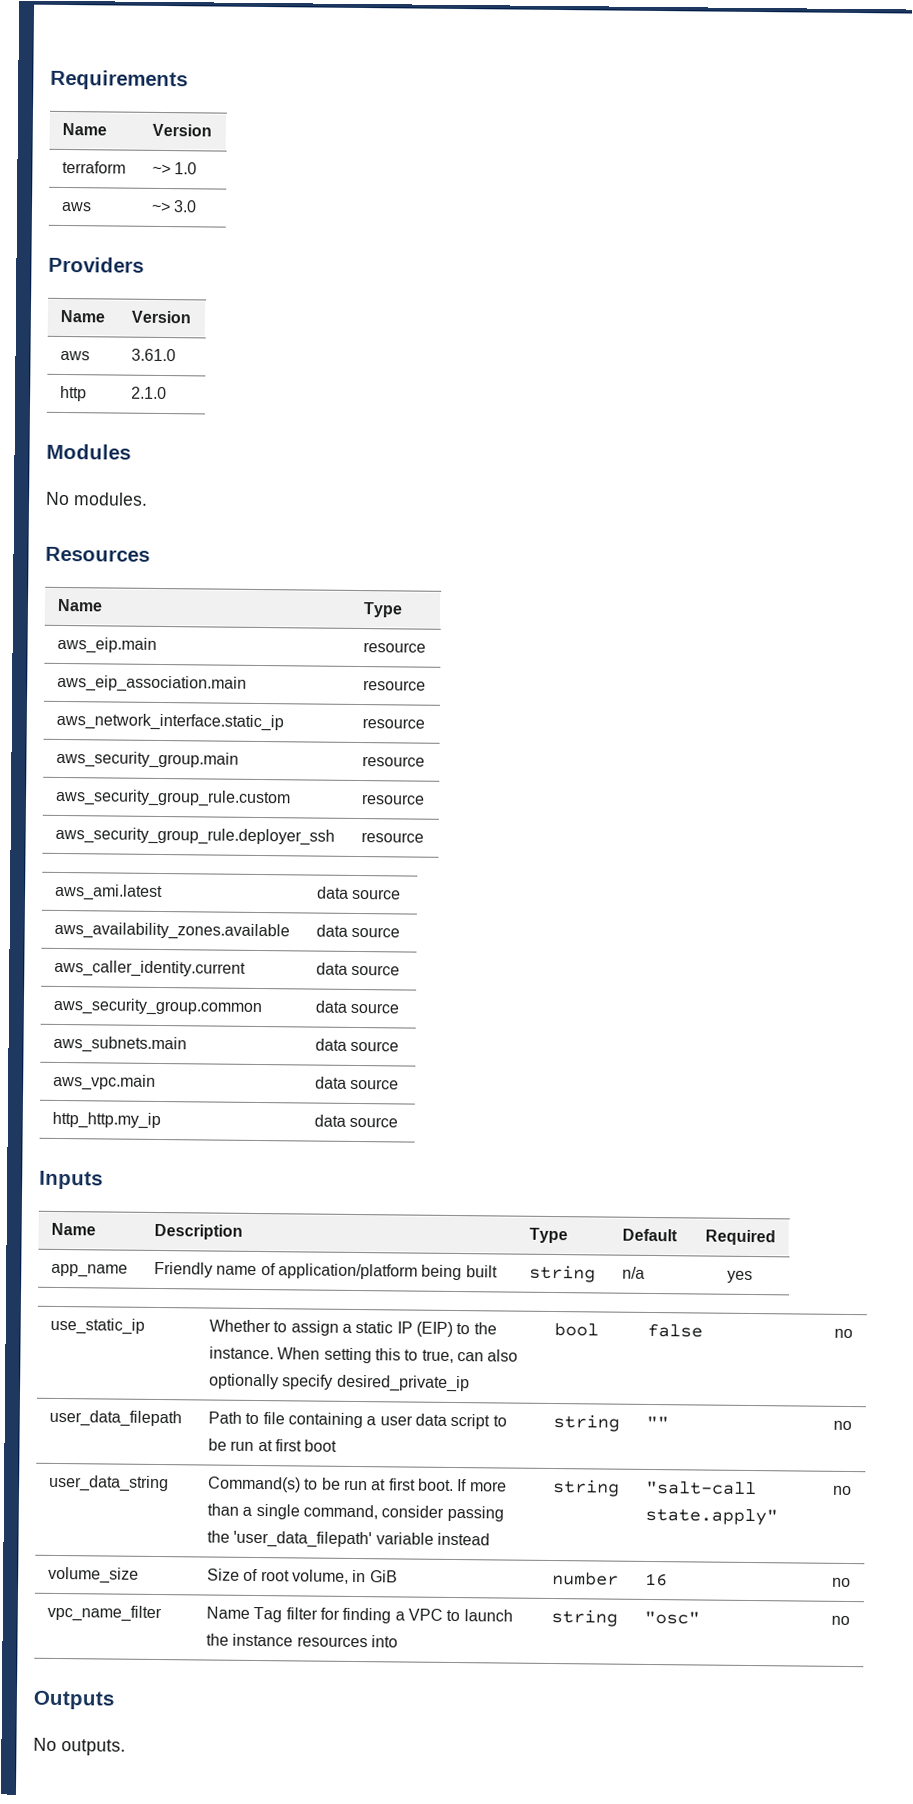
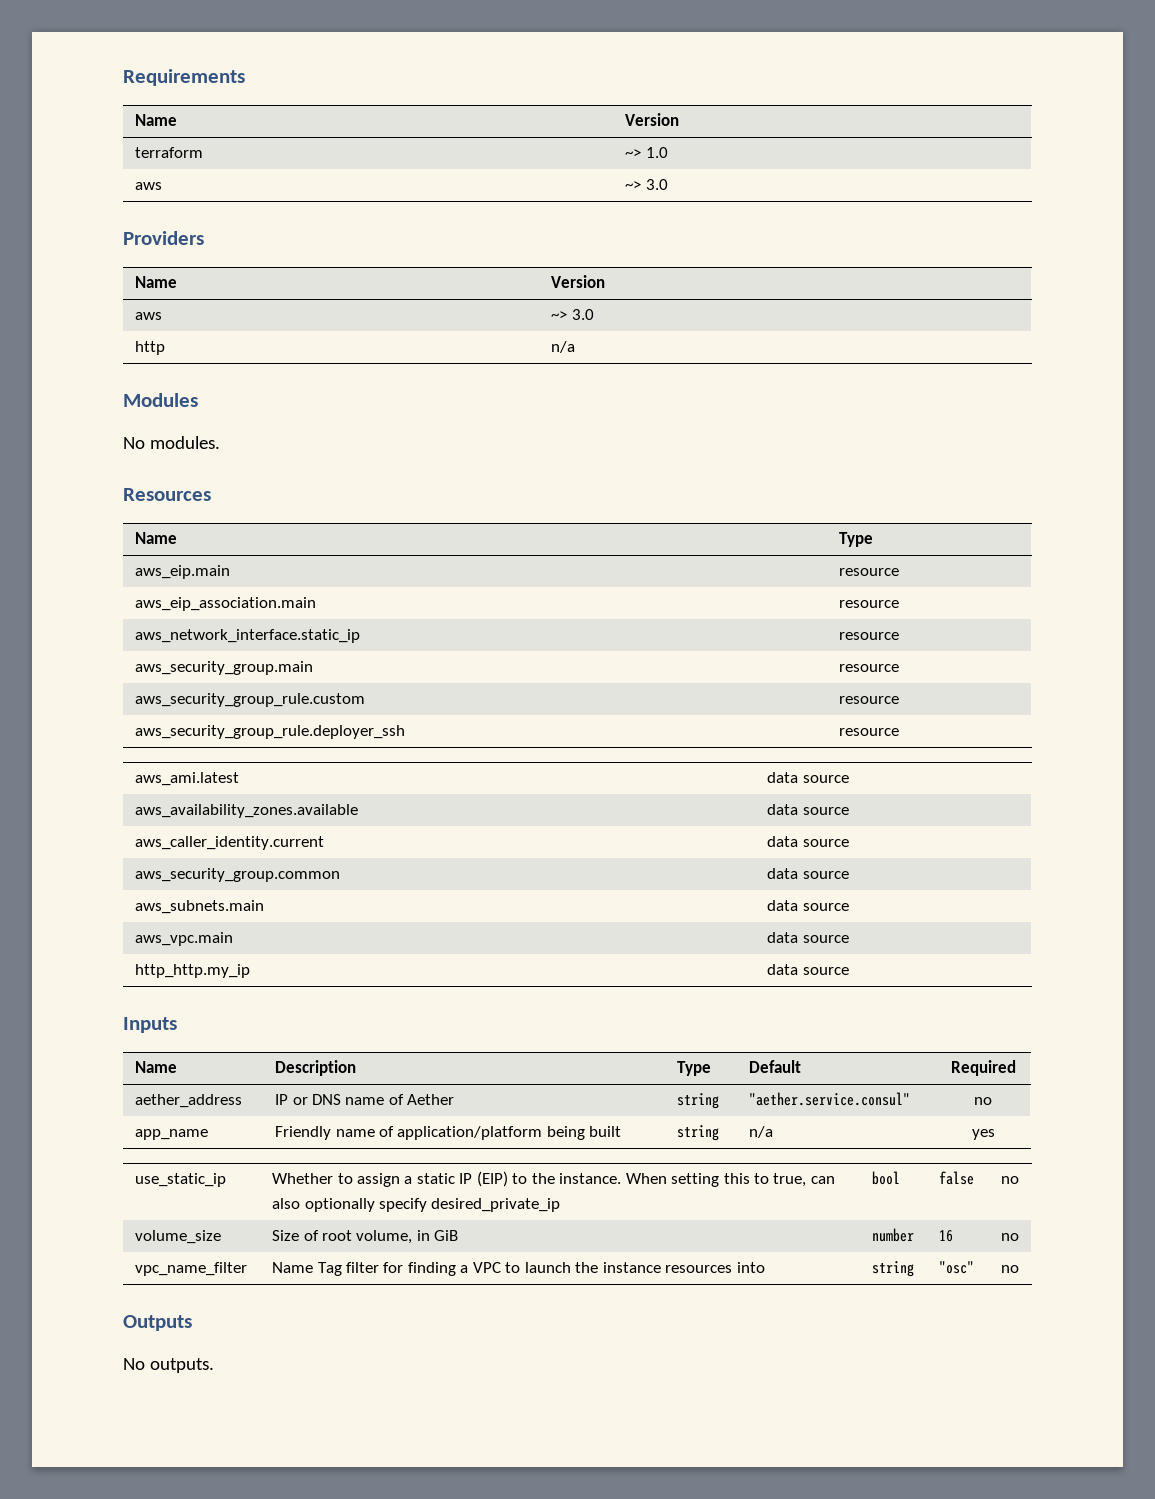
[131,348,177,362] 3.61.0 -> [551,309,594,320] ~> 3.0
[131,386,168,400] 2.1.0 -> [551,341,576,353] n/a
(776, 1237) none -> [135,1094,243,1108] [275,1094,455,1105] [677,1093,720,1109] [749,1092,911,1106] [974,1097,992,1105] // aether_address | IP or DNS name of Aether | string | "aether.service.consul" | no
[49,1409,183,1428] [208,1411,507,1430] [208,1438,338,1452] [553,1414,621,1432] [646,1415,670,1429] [832,1420,852,1431] [49,1474,170,1493] [208,1476,507,1493] [207,1503,504,1522] [207,1530,491,1549] [552,1479,621,1497] [646,1480,758,1496] [645,1507,779,1526] [832,1485,852,1496] // user_data_filepath | Path to file containing a user data script to be run at first boot | string | "" | no // user_data_string | Command(s) to be run at first boot. If more than a single command, consider passing the 'user_data_filepath' variable instead | string | "salt-call state.apply" | no -> (1019, 1180) none

